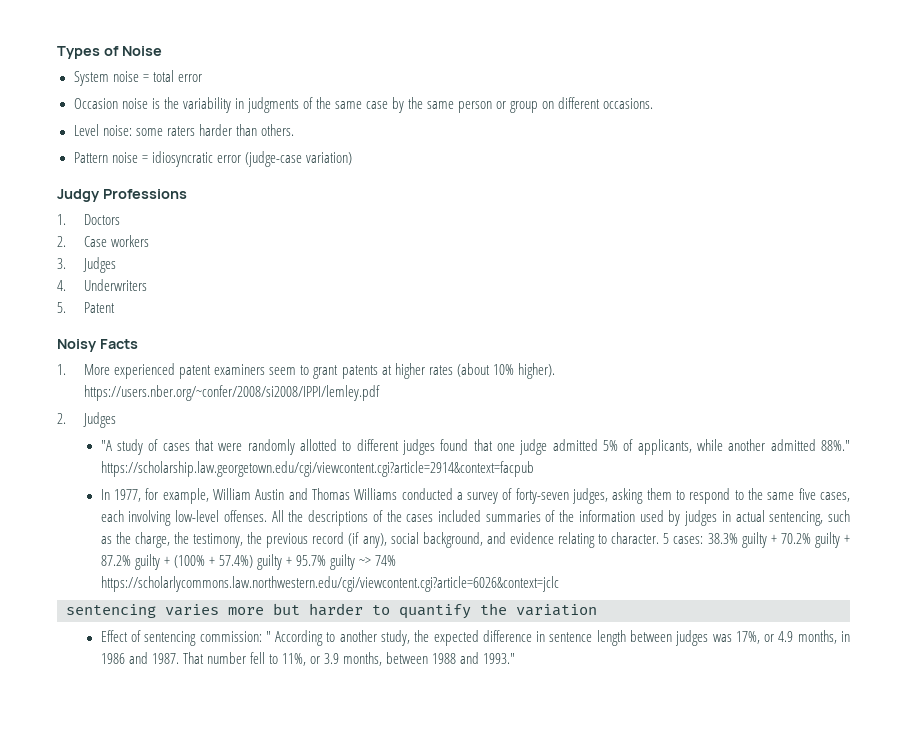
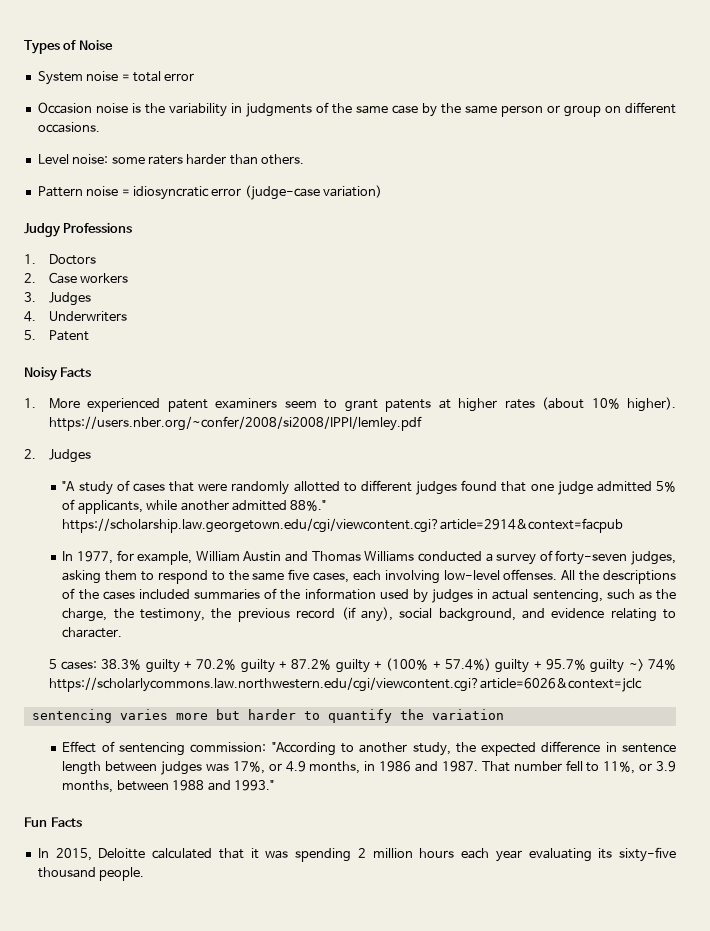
(660, 538) none -> (123, 632) //
[265,630,324,646] " According -> [271,742,336,756] "According
(516, 658) none -> [24,817,82,827] [37,847,676,862] [37,867,145,881] // Fun Facts // In 2015, Deloitte calculated that it was spending 2 million hours each year evaluating its sixty-five thousand people.

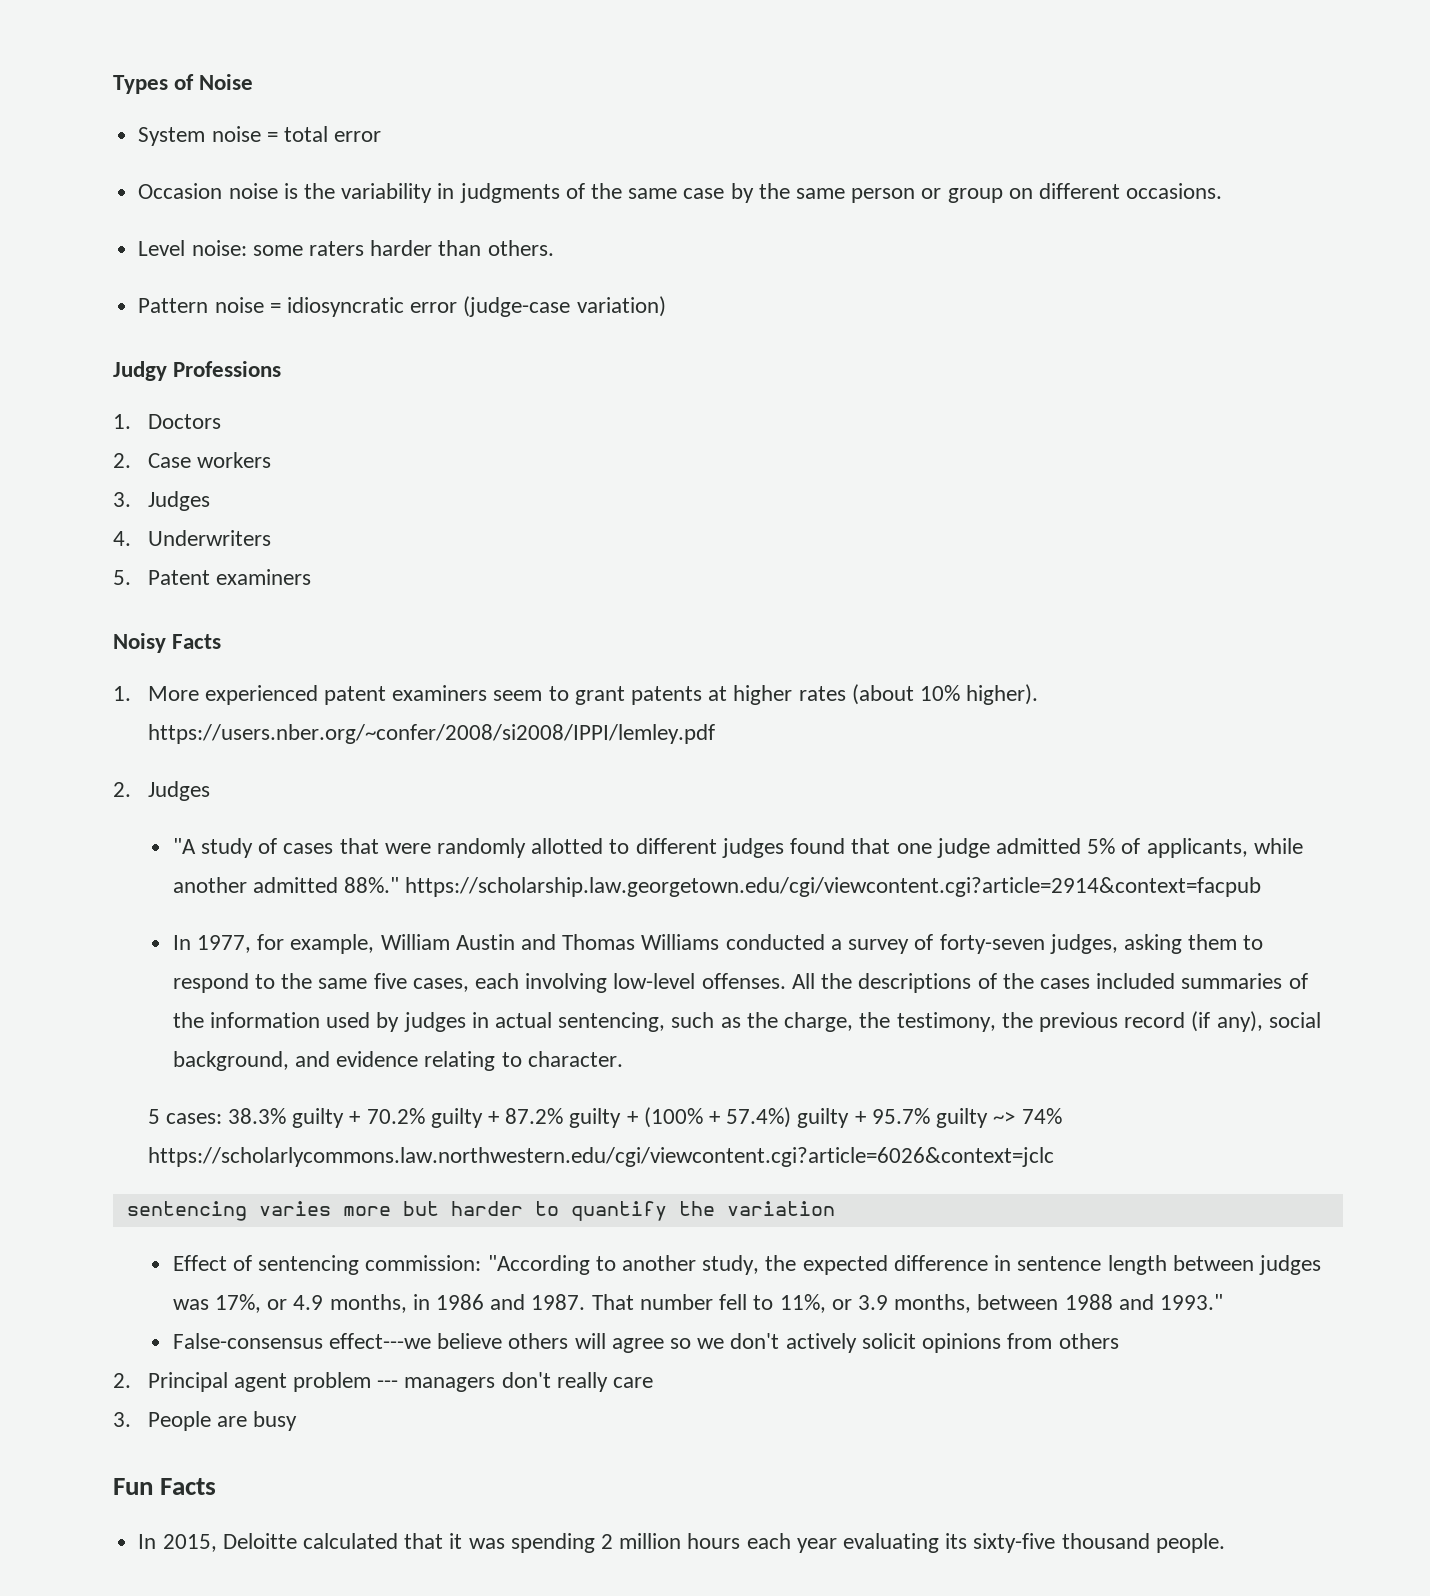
(89, 335) none -> [215,569,311,585] examiners
(274, 785) none -> [172,1333,1119,1353] [113,1372,653,1392] [113,1411,297,1431] // False-consensus effect---we believe others will agree so we don't actively solicit opinions from others // 2. Principal agent problem --- managers don't really care // 3. People are busy

